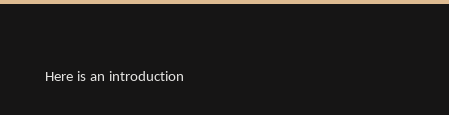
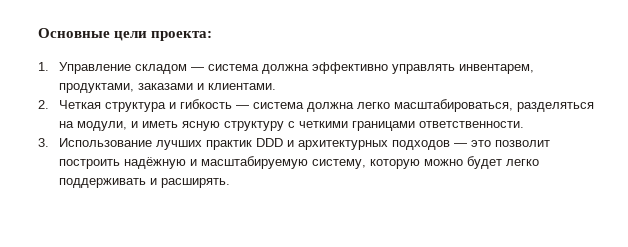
[45,71,184,81] Here is an introduction -> [38,28,213,41] [38,62,534,74] [58,83,276,93] [38,99,594,112] [58,121,524,131] [38,138,550,150] [58,156,539,169] [58,178,230,188] Основные цели проекта: // 1. Управление складом — система должна эффективно управлять инвентарем, продуктами, заказами и клиентами. // 2. Четкая структура и гибкость — система должна легко масштабироваться, разделяться на модули, и иметь ясную структуру с четкими границами ответственности. // 3. Использование лучших практик DDD и архитектурных подходов — это позволит построить надёжную и масштабируемую систему, которую можно будет легко поддерживать и расширять.

